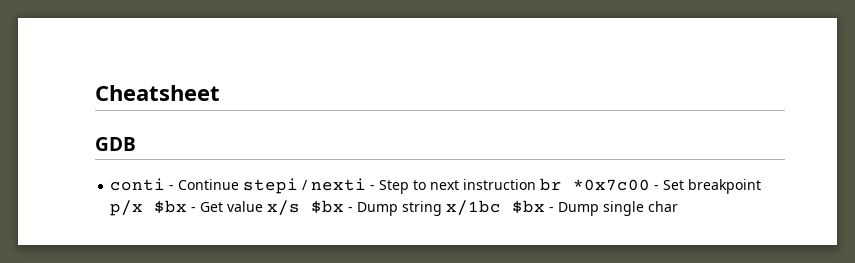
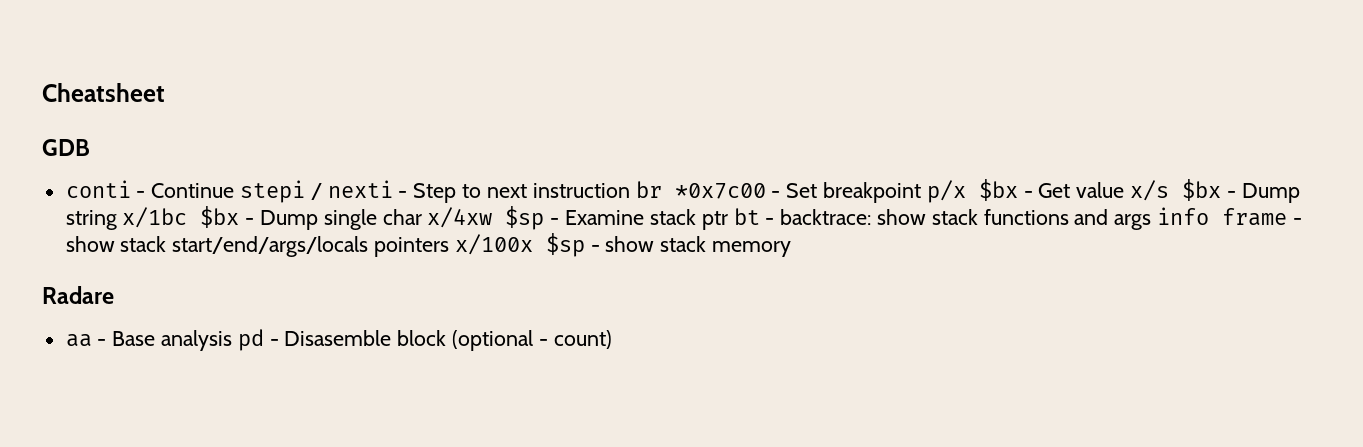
(679, 206) none -> [427,206,1302,230] [65,233,792,257] [42,286,114,304] [65,329,612,351] x/4xw $sp - Examine stack ptr bt - backtrace: show stack functions and args info frame - show stack start/end/args/locals pointers x/100x $sp - show stack memory // Radare // aa - Base analysis pd - Disasemble block (optional - count)

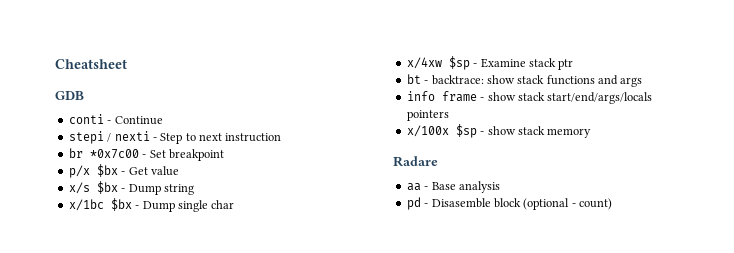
(235, 190) none -> (163, 120) //
(630, 190) none -> (282, 137) //
(921, 192) none -> (224, 155) //
(1125, 190) none -> (179, 171) //
(117, 220) none -> (194, 189) //
(422, 217) none -> (235, 204) //
(728, 220) none -> (574, 64) //
(1152, 222) none -> (643, 82) //
(450, 247) none -> (449, 115) //
(233, 340) none -> (500, 187) //

